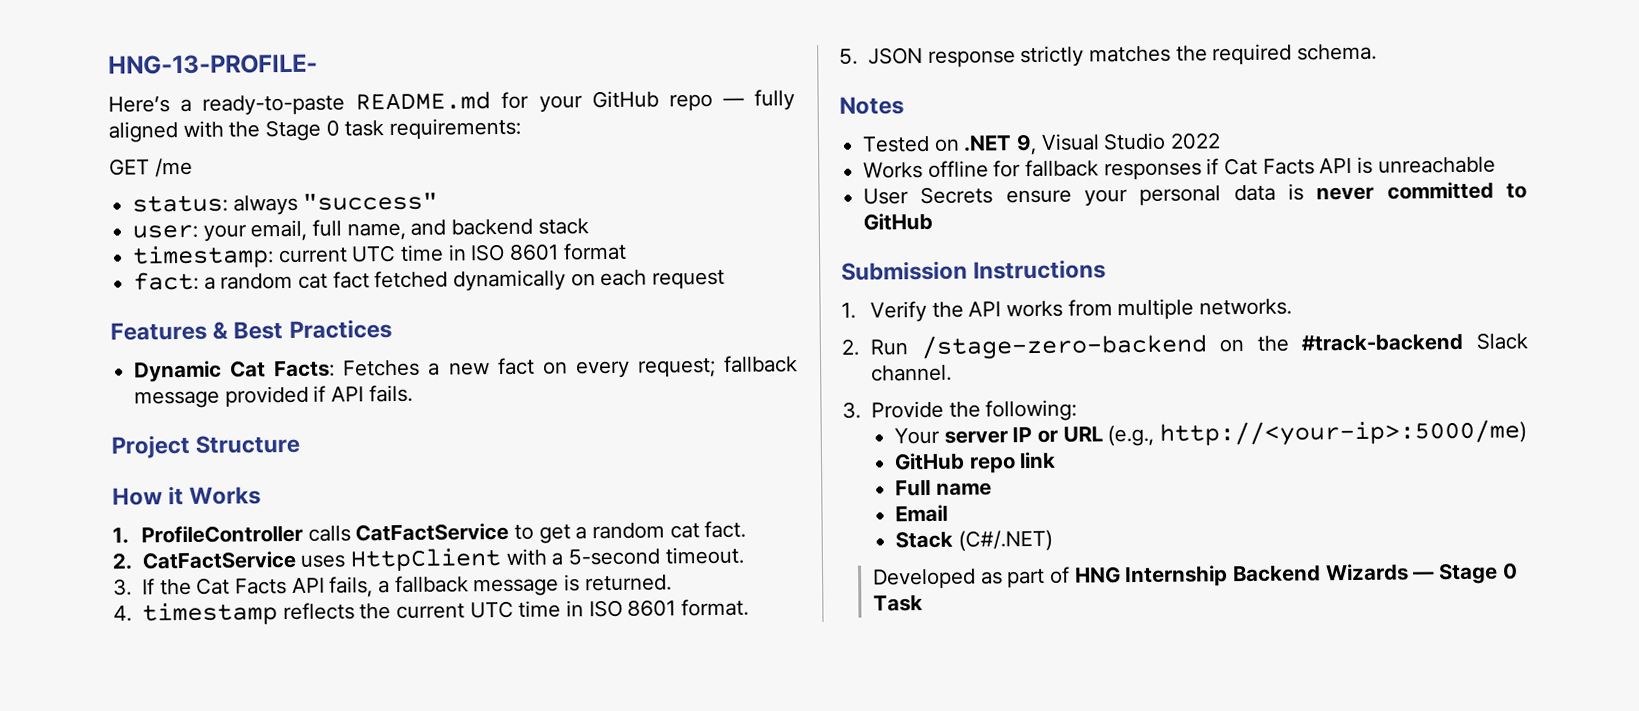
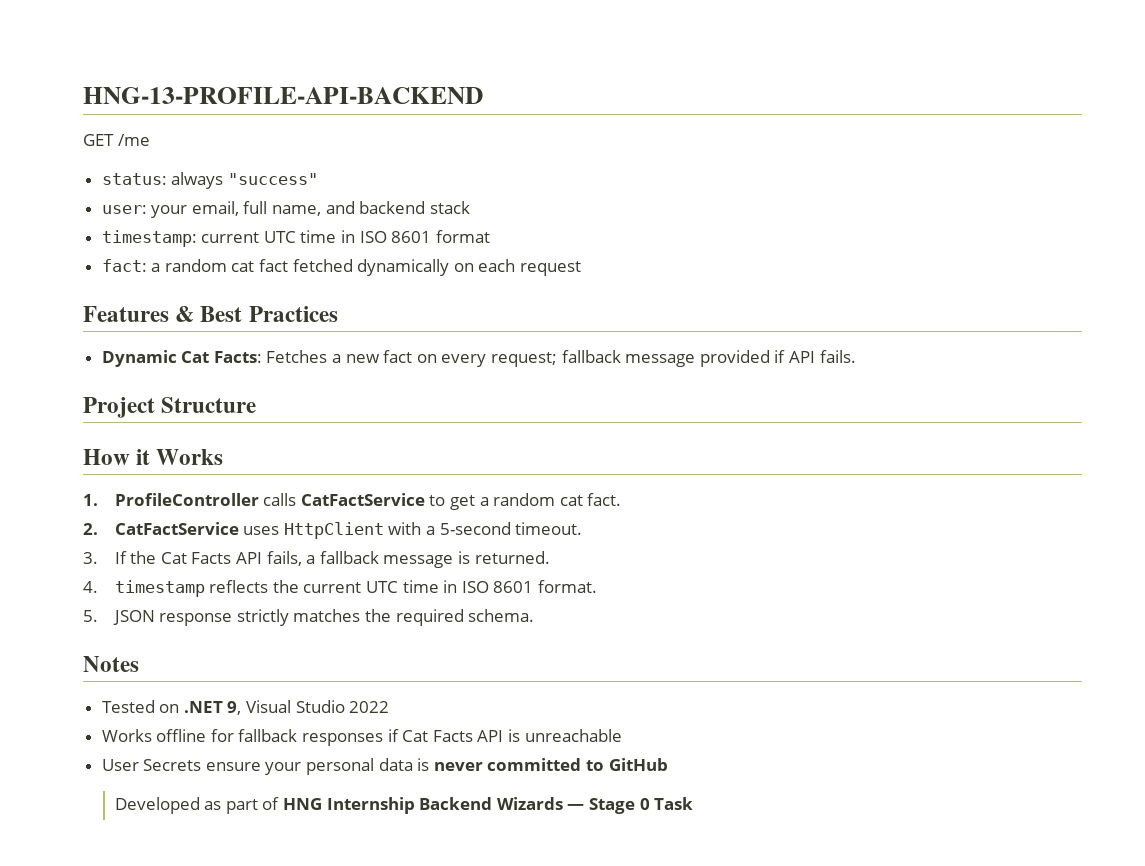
[108,53,318,75] [108,89,795,116] [108,117,522,143] HNG-13-PROFILE- // Here’s a ready-to-paste README.md for your GitHub repo — fully aligned with the Stage 0 task requirements: -> [83,87,483,104] HNG-13-PROFILE-API-BACKEND
[841,259,1107,281] [841,298,1292,323] [841,332,1528,361] [870,364,952,382] [842,399,1078,422] [893,419,1528,447] [893,451,1057,474] [894,479,992,497] [894,504,948,523] [894,529,1053,552] // Submission Instructions // 1. Verify the API works from multiple networks. // 2. Run /stage-zero-backend on the #track-backend Slack channel. // 3. Provide the following: // Your server IP or URL (e.g., http://<your-ip>:5000/me) // GitHub repo link // Full name // Email // Stack (C#/.NET) -> (668, 764) none

